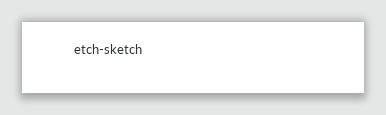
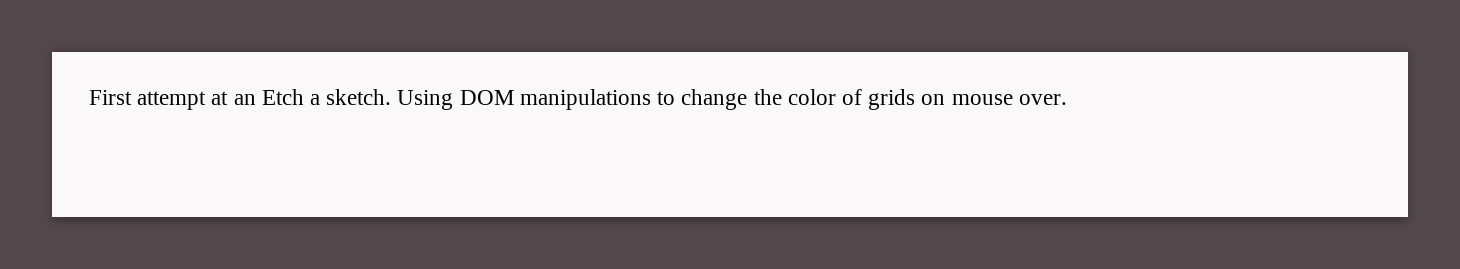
[74,44,142,54] etch-sketch -> [89,89,1067,110] First attempt at an Etch a sketch. Using DOM manipulations to change the color of grids on mouse over.

